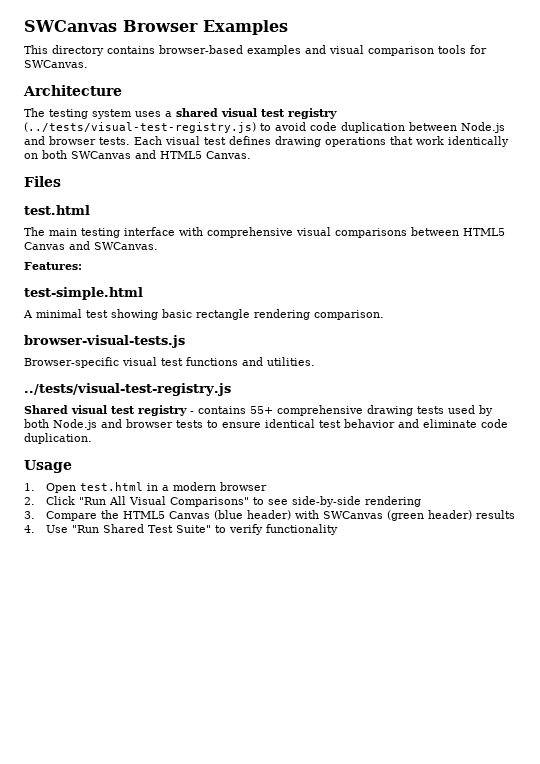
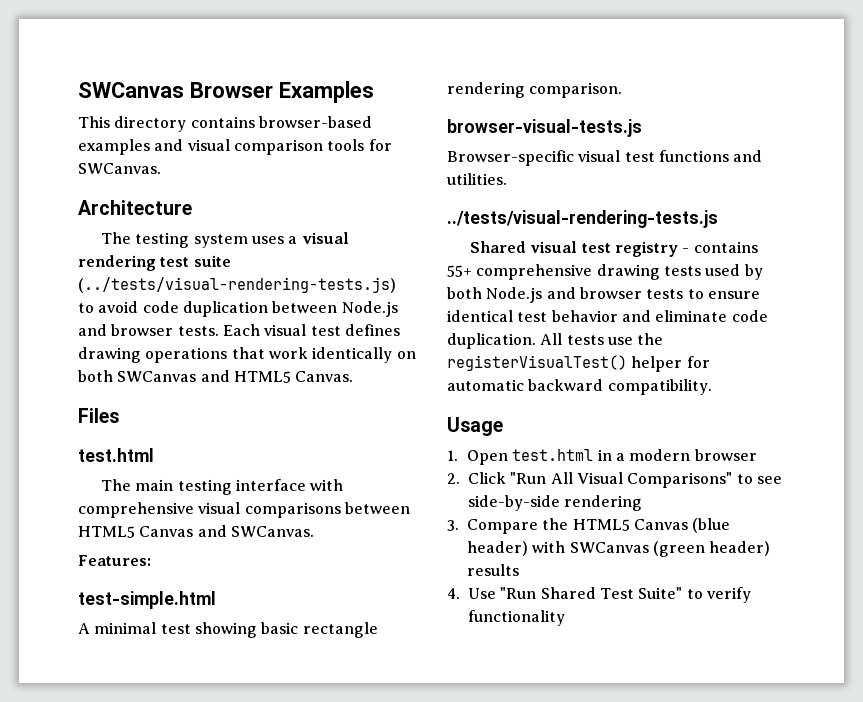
[176,108,337,119] [24,122,256,133] shared visual test registry (../tests/visual-test-registry.js) -> [301,232,349,244] [78,255,231,271] [78,277,396,293] visual rendering test suite (../tests/visual-rendering-tests.js)
[24,383,231,396] ../tests/visual-test-registry.js -> [447,210,718,228] ../tests/visual-rendering-tests.js
(92, 438) none -> [540,333,664,345] [447,355,710,372] [447,379,712,395] All tests use the registerVisualTest() helper for automatic backward compatibility.

